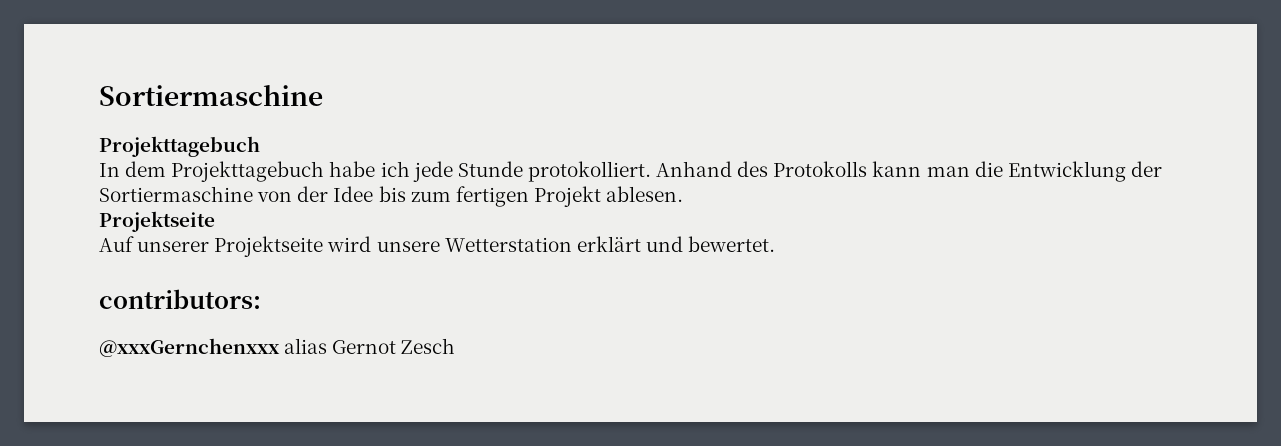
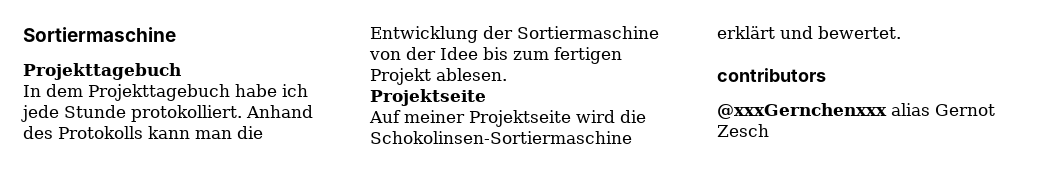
[137,241,210,252] unserer -> [404,110,465,123] meiner
[376,237,572,252] unsere Wetterstation -> [620,110,646,123] [370,131,632,144] die Schokolinsen-Sortiermaschine
[99,289,261,309] contributors: -> [717,68,826,82] contributors

